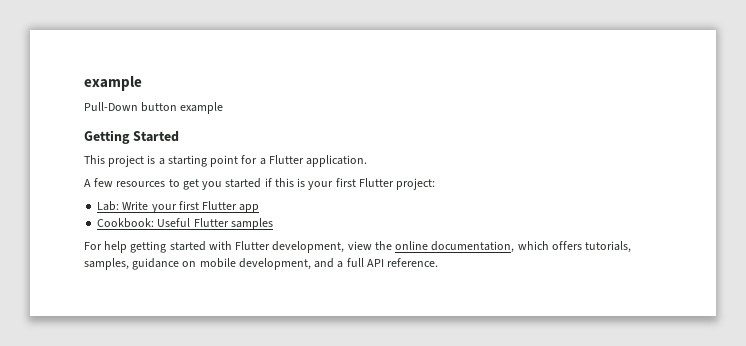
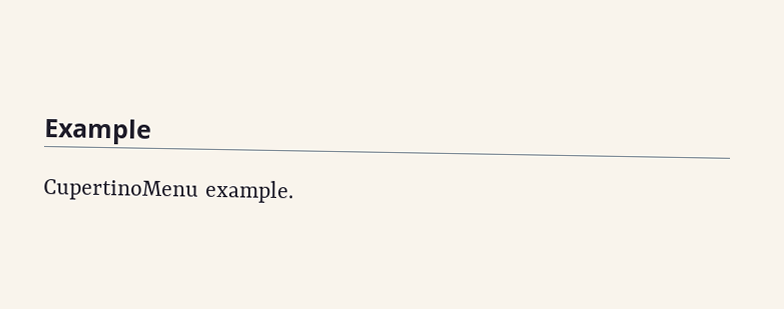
[84,76,142,91] [84,102,224,114] [84,130,179,144] [84,155,368,167] [84,178,436,190] [97,201,260,213] [97,218,273,230] [84,241,632,253] [84,258,439,270] example // Pull-Down button example // Getting Started // This project is a starting point for a Flutter application. // A few resources to get you started if this is your first Flutter project: // Lab: Write your first Flutter app // Cookbook: Useful Flutter samples // For help getting started with Flutter development, view the online documentation, which offers tutorials, samples, guidance on mobile development, and a full API reference. -> [44,117,152,145] [43,178,294,204] Example // CupertinoMenu example.

